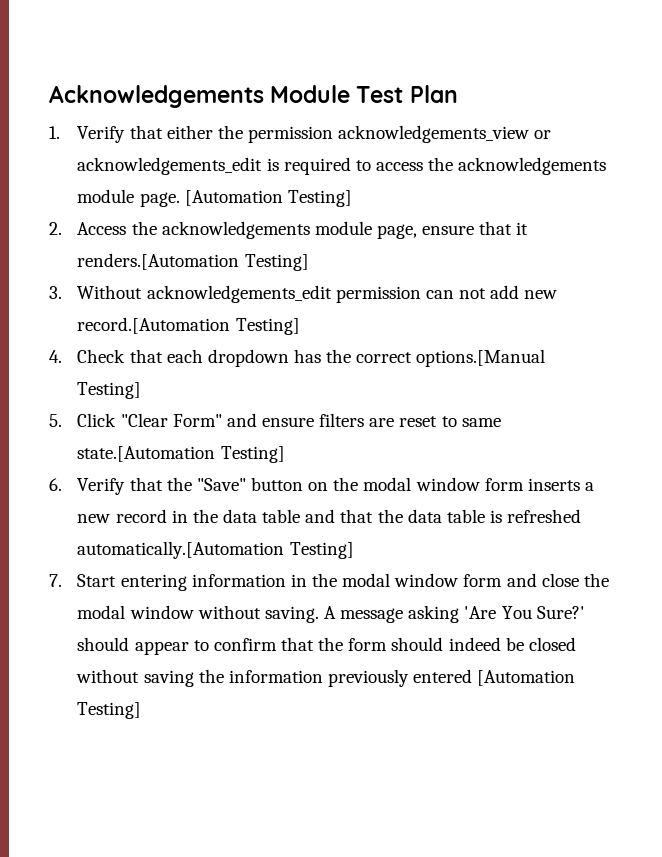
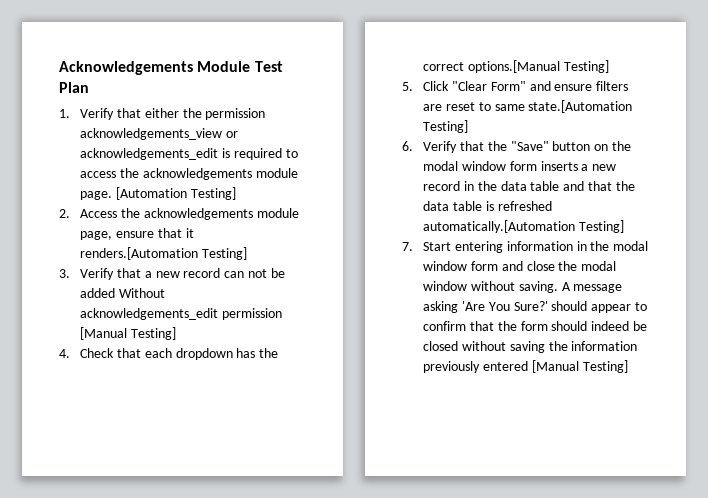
[77,285,558,303] [77,317,231,334] Without acknowledgements_edit permission can not add new record.[Automation -> [80,268,285,280] [80,288,166,298] [80,308,283,320] [80,327,128,340] Verify that a new record can not be added Without acknowledgements_edit permission [Manual
[477,670,576,686] [Automation -> [531,360,579,373] [Manual

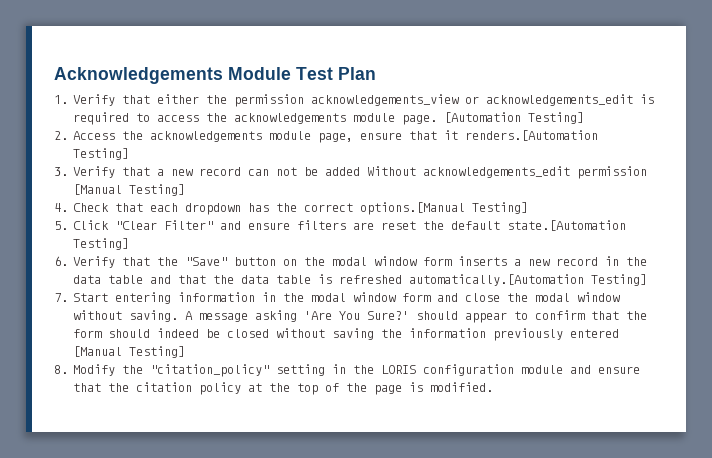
[490,81,526,91] Form" -> [164,220,214,230] Filter"
[478,102,525,111] to same -> [423,221,501,230] the default
(628, 366) none -> [54,364,641,377] [73,382,494,395] // 8. Modify the "citation_policy" setting in the LORIS configuration module and ensure that the citation policy at the top of the page is modified.

